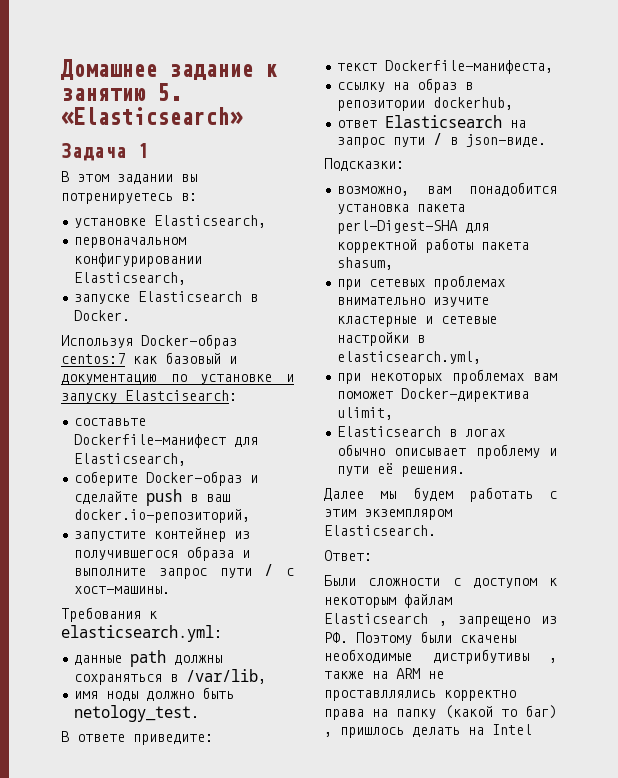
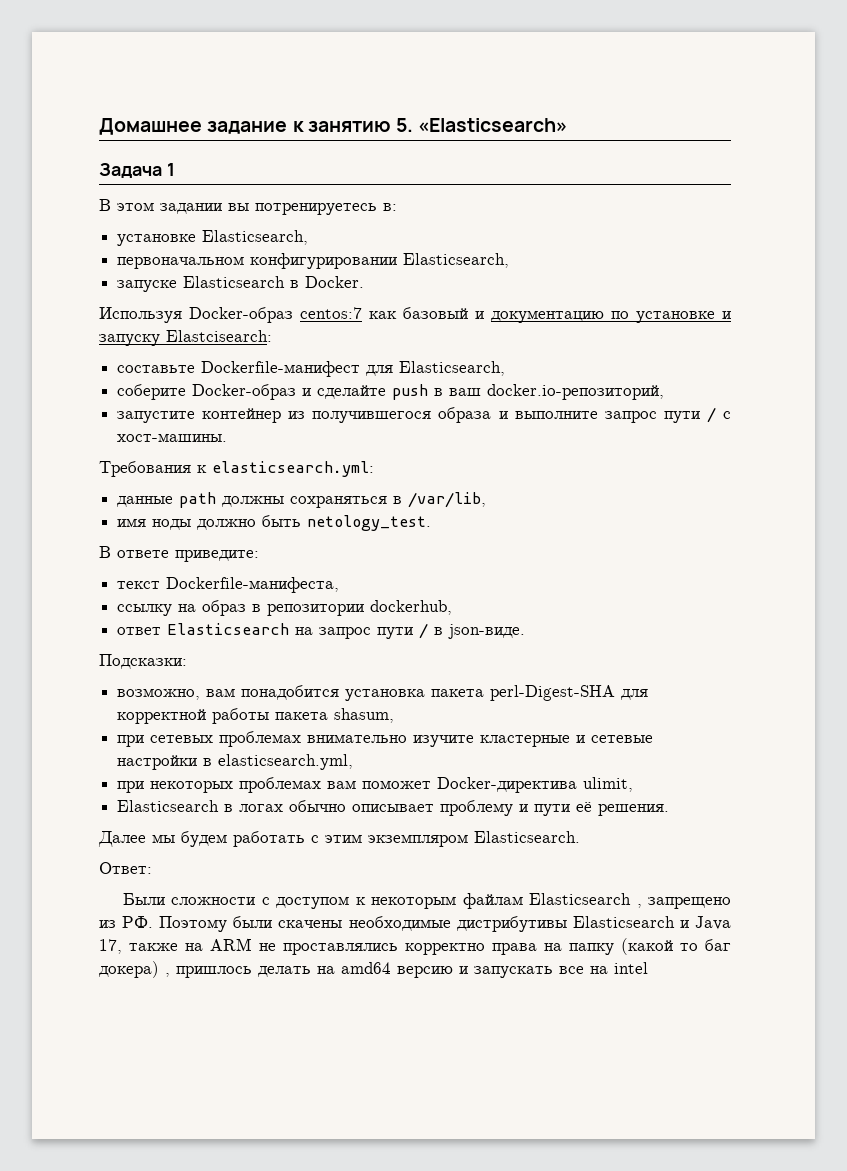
[549,658,557,663] , -> [572,916,731,930] [99,939,122,954] Elasticsearch и Java 17,
[324,690,436,701] проставллялись -> [283,943,398,955] проставлялись
[525,705,557,719] баг) -> [705,939,731,951] [99,961,159,978] баг докера)
[492,724,532,735] Intel -> [341,962,648,978] amd64 версию и запускать все на intel

